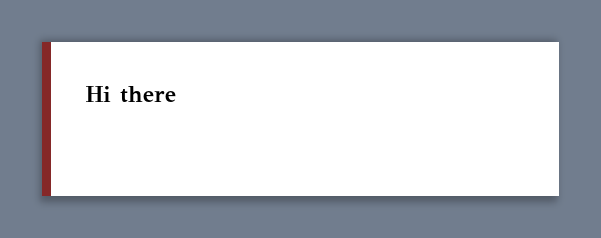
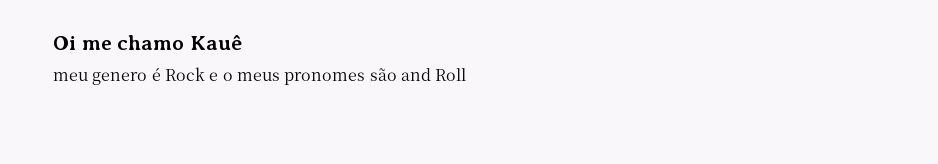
[85,86,176,103] Hi there -> [53,35,243,50] [53,67,467,85] Oi me chamo Kauê // meu genero é Rock e o meus pronomes são and Roll

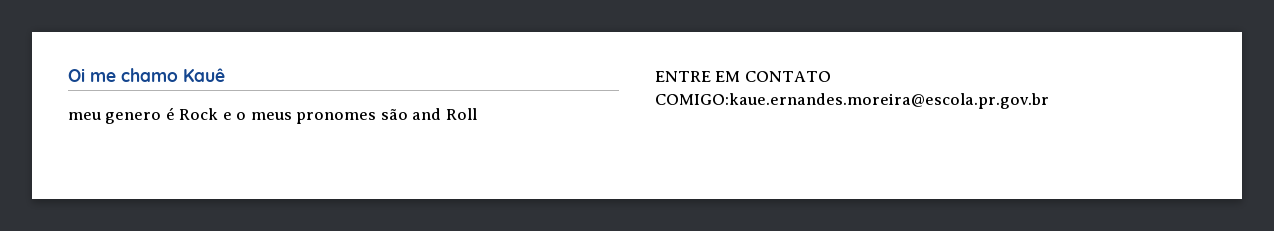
(467, 74) none -> [655,71,831,82] [655,93,1049,109] // ENTRE EM CONTATO COMIGO:kaue.ernandes.moreira@escola.pr.gov.br

